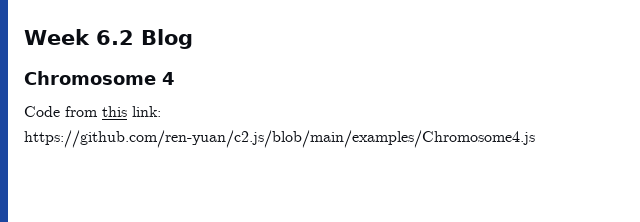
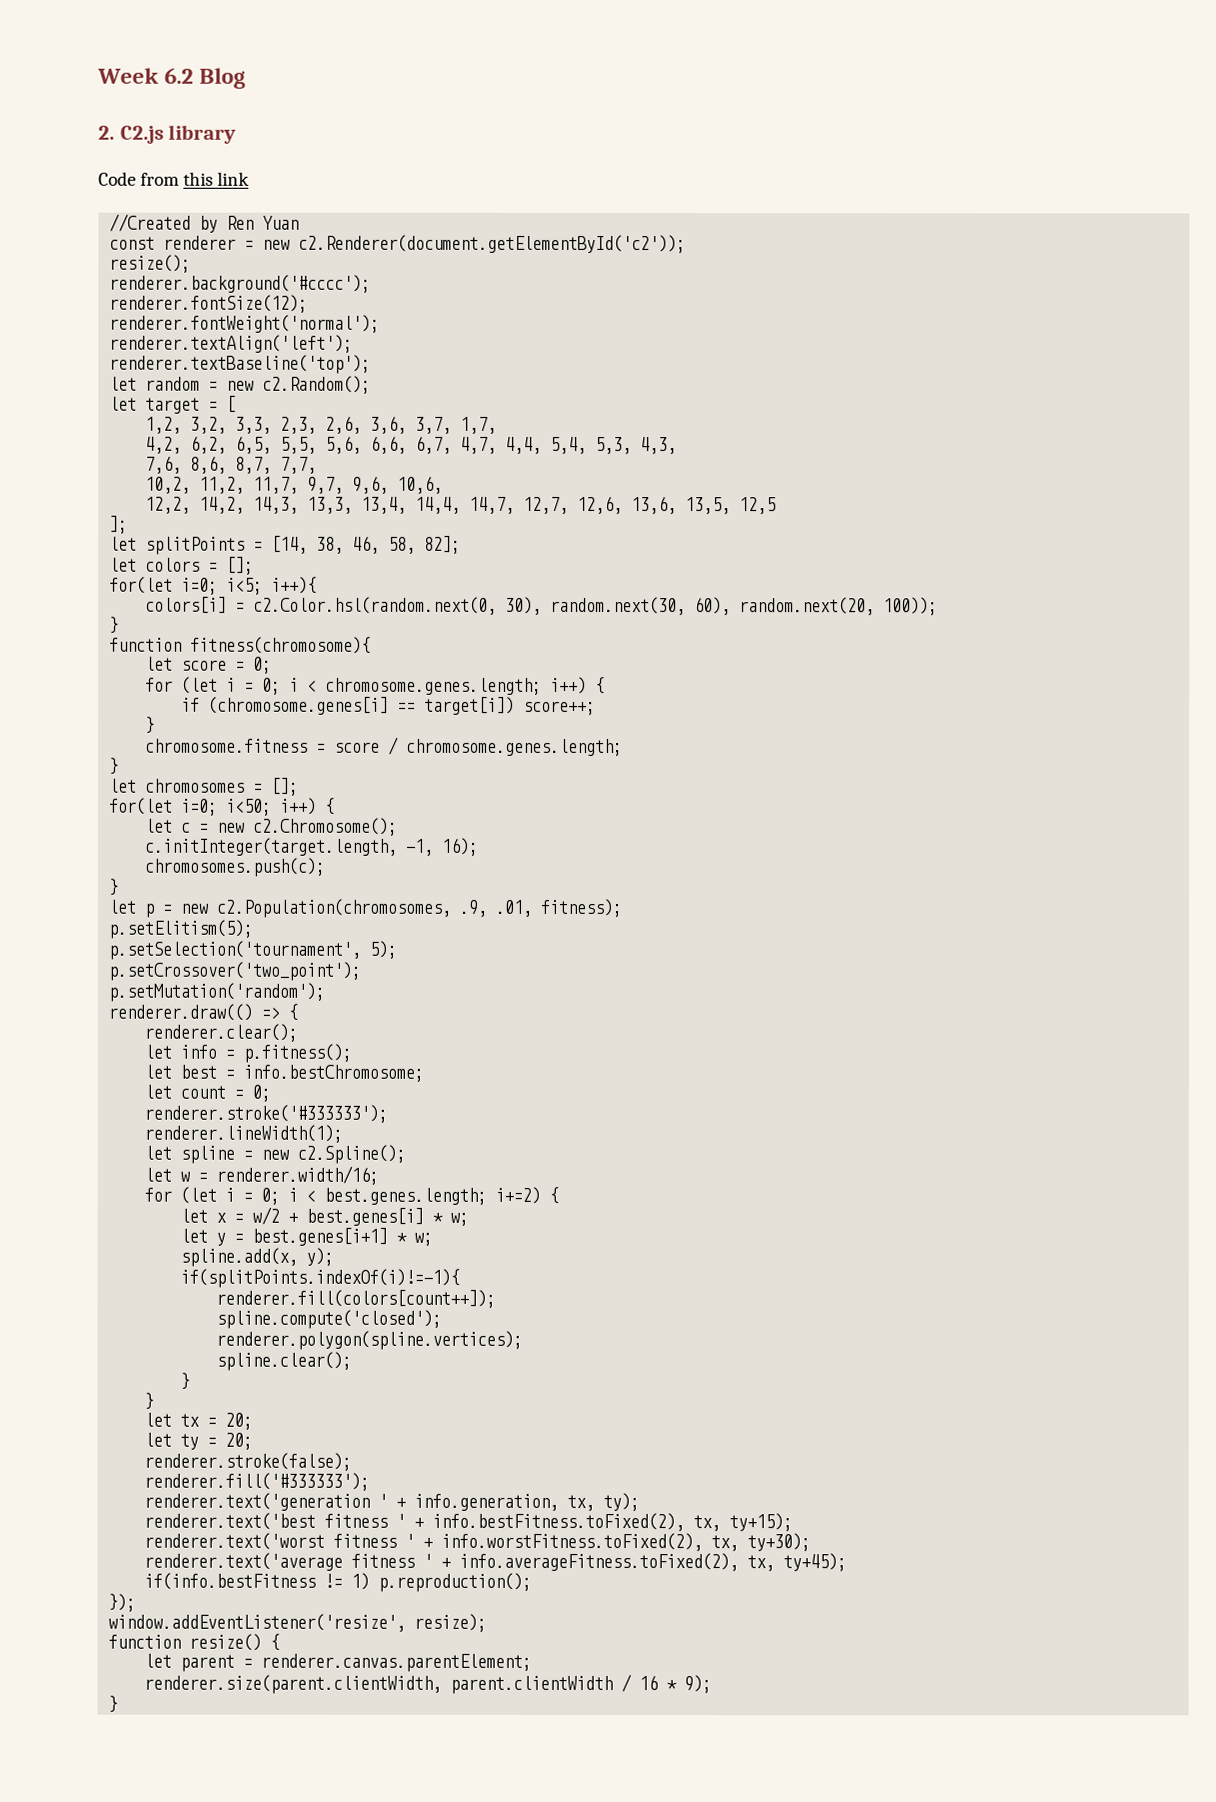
[24,71,175,85] Chromosome 4 -> [98,124,237,144] 2. C2.js library
[132,106,161,117] [24,130,535,148] link: https://github.com/ren-yuan/c2.js/blob/main/examples/Chromosome4.js -> [217,171,251,186] [109,213,300,233] [109,234,687,254] [109,254,192,273] [109,274,372,293] [109,294,309,313] [109,314,381,333] [109,334,354,353] [109,354,372,374] [109,375,372,394] [109,395,237,414] [145,415,498,434] [145,435,678,455] [145,455,318,474] [145,475,444,494] [145,495,777,515] [109,515,129,534] [109,535,462,555] [109,556,255,575] [109,576,318,595] [145,596,939,616] [109,616,120,634] [109,636,372,654] [145,656,273,674] [145,676,606,695] [181,696,597,715] [145,716,156,734] [145,736,624,757] [109,757,120,775] [109,777,300,796] [109,797,336,816] [145,817,399,836] [145,837,480,856] [145,857,327,877] [109,878,120,896] [108,898,624,918] [108,919,254,939] [108,940,398,960] [108,961,362,981] [108,982,326,1002] [108,1003,299,1021] [144,1023,299,1042] [144,1043,353,1063] [144,1064,425,1082] [144,1084,272,1102] [144,1104,389,1123] [144,1124,344,1143] [144,1144,407,1164] [144,1165,380,1185] [144,1186,560,1205] [180,1206,470,1226] [180,1227,434,1246] [180,1247,335,1267] [180,1268,461,1288] [216,1289,497,1308] [216,1309,443,1329] [216,1330,524,1350] [216,1351,353,1371] [180,1372,191,1390] [144,1392,155,1410] [144,1412,254,1430] [144,1432,254,1450] [144,1452,353,1471] [144,1472,371,1491] [144,1492,641,1512] [144,1512,794,1532] [144,1532,812,1552] [144,1552,848,1572] [144,1572,533,1592] [108,1593,137,1612] [108,1613,488,1632] [108,1633,281,1651] [144,1653,533,1672] [144,1674,713,1695] [108,1695,119,1713] link // //Created by Ren Yuan // const renderer = new c2.Renderer(document.getElementById('c2')); // resize(); // renderer.background('#cccc'); // renderer.fontSize(12); // renderer.fontWeight('normal'); // renderer.textAlign('left'); // renderer.textBaseline('top'); // let random = new c2.Random(); // let target = [ // 1,2, 3,2, 3,3, 2,3, 2,6, 3,6, 3,7, 1,7, // 4,2, 6,2, 6,5, 5,5, 5,6, 6,6, 6,7, 4,7, 4,4, 5,4, 5,3, 4,3, // 7,6, 8,6, 8,7, 7,7, // 10,2, 11,2, 11,7, 9,7, 9,6, 10,6, // 12,2, 14,2, 14,3, 13,3, 13,4, 14,4, 14,7, 12,7, 12,6, 13,6, 13,5, 12,5 // ]; // let splitPoints = [14, 38, 46, 58, 82]; // let colors = []; // for(let i=0; i<5; i++){ // colors[i] = c2.Color.hsl(random.next(0, 30), random.next(30, 60), random.next(20, 100)); // } // function fitness(chromosome){ // let score = 0; // for (let i = 0; i < chromosome.genes.length; i++) { // if (chromosome.genes[i] == target[i]) score++; // } // chromosome.fitness = score / chromosome.genes.length; // } // let chromosomes = []; // for(let i=0; i<50; i++) { // let c = new c2.Chromosome(); // c.initInteger(target.length, -1, 16); // chromosomes.push(c); // } // let p = new c2.Population(chromosomes, .9, .01, fitness); // p.setElitism(5); // p.setSelection('tournament', 5); // p.setCrossover('two_point'); // p.setMutation('random'); // renderer.draw(() => { // renderer.clear(); // let info = p.fitness(); // let best = info.bestChromosome; // let count = 0; // renderer.stroke('#333333'); // renderer.lineWidth(1); // let spline = new c2.Spline(); // let w = renderer.width/16; // for (let i = 0; i < best.genes.length; i+=2) { // let x = w/2 + best.genes[i] * w; // let y = best.genes[i+1] * w; // spline.add(x, y); // if(splitPoints.indexOf(i)!=-1){ // renderer.fill(colors[count++]); // spline.compute('closed'); // renderer.polygon(spline.vertices); // spline.clear(); // } // } // let tx = 20; // let ty = 20; // renderer.stroke(false); // renderer.fill('#333333'); // renderer.text('generation ' + info.generation, tx, ty); // renderer.text('best fitness ' + info.bestFitness.toFixed(2), tx, ty+15); // renderer.text('worst fitness ' + info.worstFitness.toFixed(2), tx, ty+30); // renderer.text('average fitness ' + info.averageFitness.toFixed(2), tx, ty+45); // if(info.bestFitness != 1) p.reproduction(); // }); // window.addEventListener('resize', resize); // function resize() { // let parent = renderer.canvas.parentElement; // renderer.size(parent.clientWidth, parent.clientWidth / 16 * 9); // }

